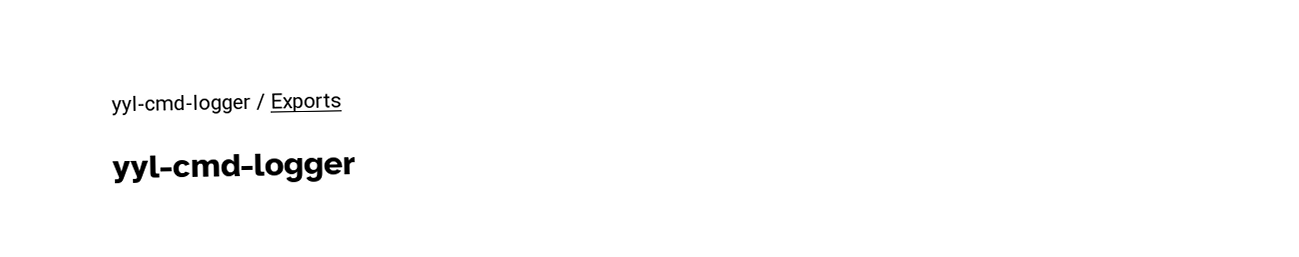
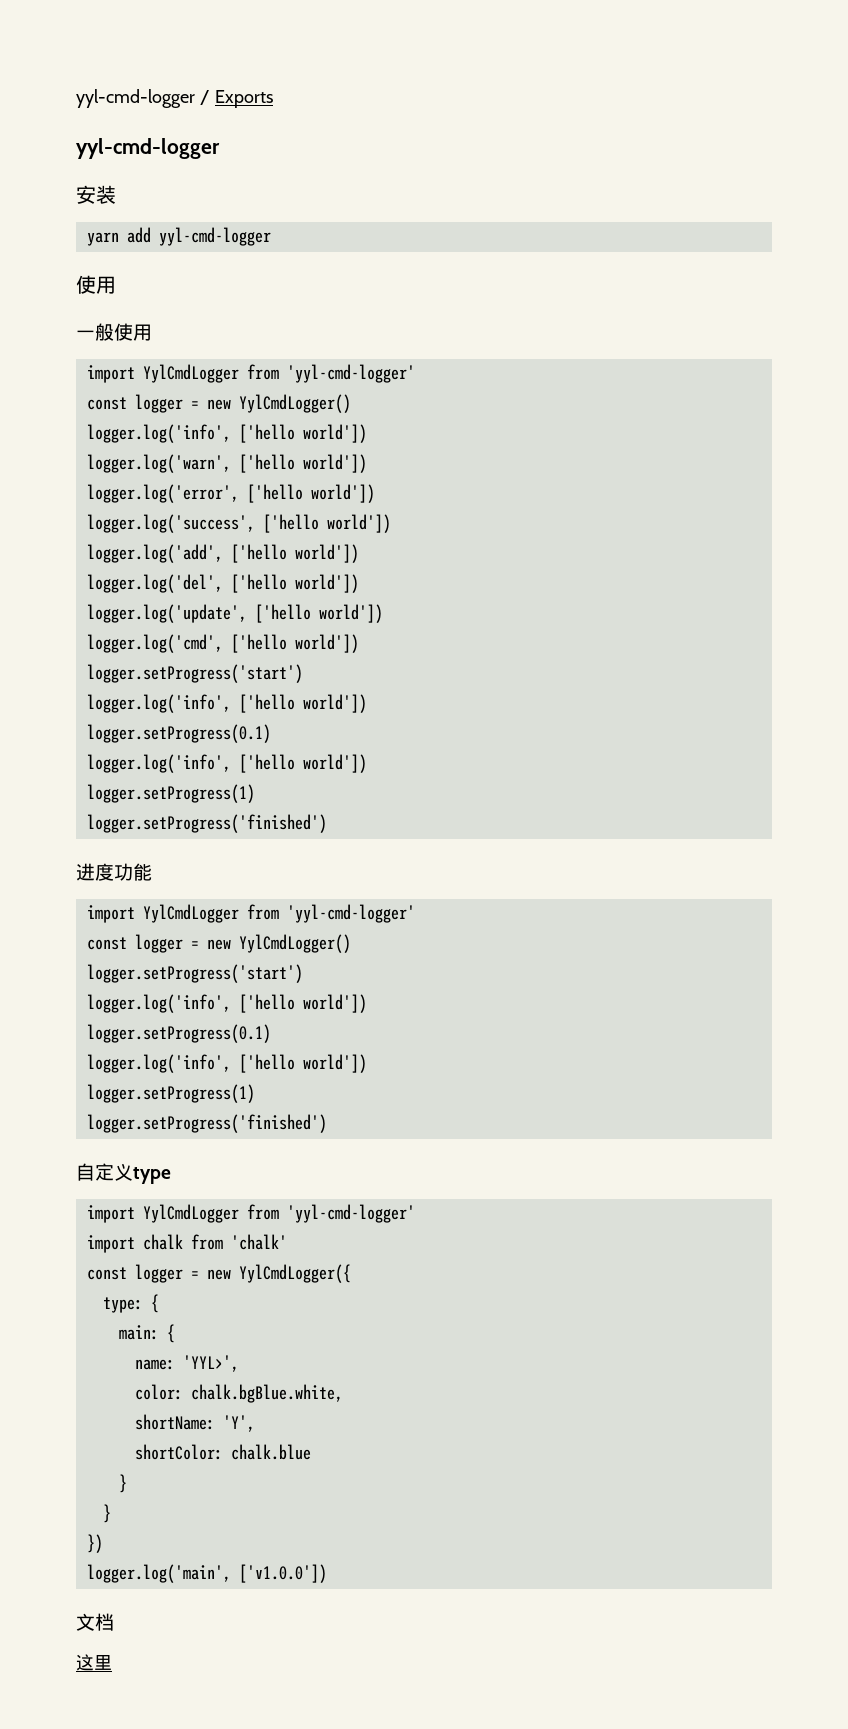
(356, 169) none -> [76,185,116,204] [86,227,271,246] [76,275,116,294] [76,323,152,341] [86,364,415,383] [86,394,351,413] [86,424,367,443] [86,454,367,473] [86,484,375,503] [86,514,391,533] [86,544,359,563] [86,574,359,593] [86,604,383,623] [86,634,359,653] [86,664,303,683] [86,694,367,713] [86,724,271,743] [86,754,367,773] [86,784,255,803] [86,814,327,833] [76,863,152,881] [86,904,415,923] [86,934,351,953] [86,964,303,983] [86,994,367,1013] [86,1024,271,1043] [86,1054,367,1073] [86,1084,255,1103] [86,1114,327,1133] [76,1163,171,1184] [86,1204,415,1223] [86,1234,287,1253] [86,1264,351,1283] [102,1294,159,1313] [118,1324,175,1343] [134,1355,239,1372] [134,1384,343,1403] [134,1414,255,1432] [134,1444,311,1460] [118,1474,127,1493] [102,1504,111,1523] [86,1534,103,1553] [86,1564,327,1583] [76,1613,114,1631] [76,1654,112,1671] // 安装 // yarn add yyl-cmd-logger // 使用 // 一般使用 // import YylCmdLogger from 'yyl-cmd-logger' // const logger = new YylCmdLogger() // logger.log('info', ['hello world']) // logger.log('warn', ['hello world']) // logger.log('error', ['hello world']) // logger.log('success', ['hello world']) // logger.log('add', ['hello world']) // logger.log('del', ['hello world']) // logger.log('update', ['hello world']) // logger.log('cmd', ['hello world']) // logger.setProgress('start') // logger.log('info', ['hello world']) // logger.setProgress(0.1) // logger.log('info', ['hello world']) // logger.setProgress(1) // logger.setProgress('finished') // 进度功能 // import YylCmdLogger from 'yyl-cmd-logger' // const logger = new YylCmdLogger() // logger.setProgress('start') // logger.log('info', ['hello world']) // logger.setProgress(0.1) // logger.log('info', ['hello world']) // logger.setProgress(1) // logger.setProgress('finished') // 自定义type // import YylCmdLogger from 'yyl-cmd-logger' // import chalk from 'chalk' // const logger = new YylCmdLogger({ // type: { // main: { // name: 'YYL>', // color: chalk.bgBlue.white, // shortName: 'Y', // shortColor: chalk.blue // } // } // }) // logger.log('main', ['v1.0.0']) // 文档 // 这里

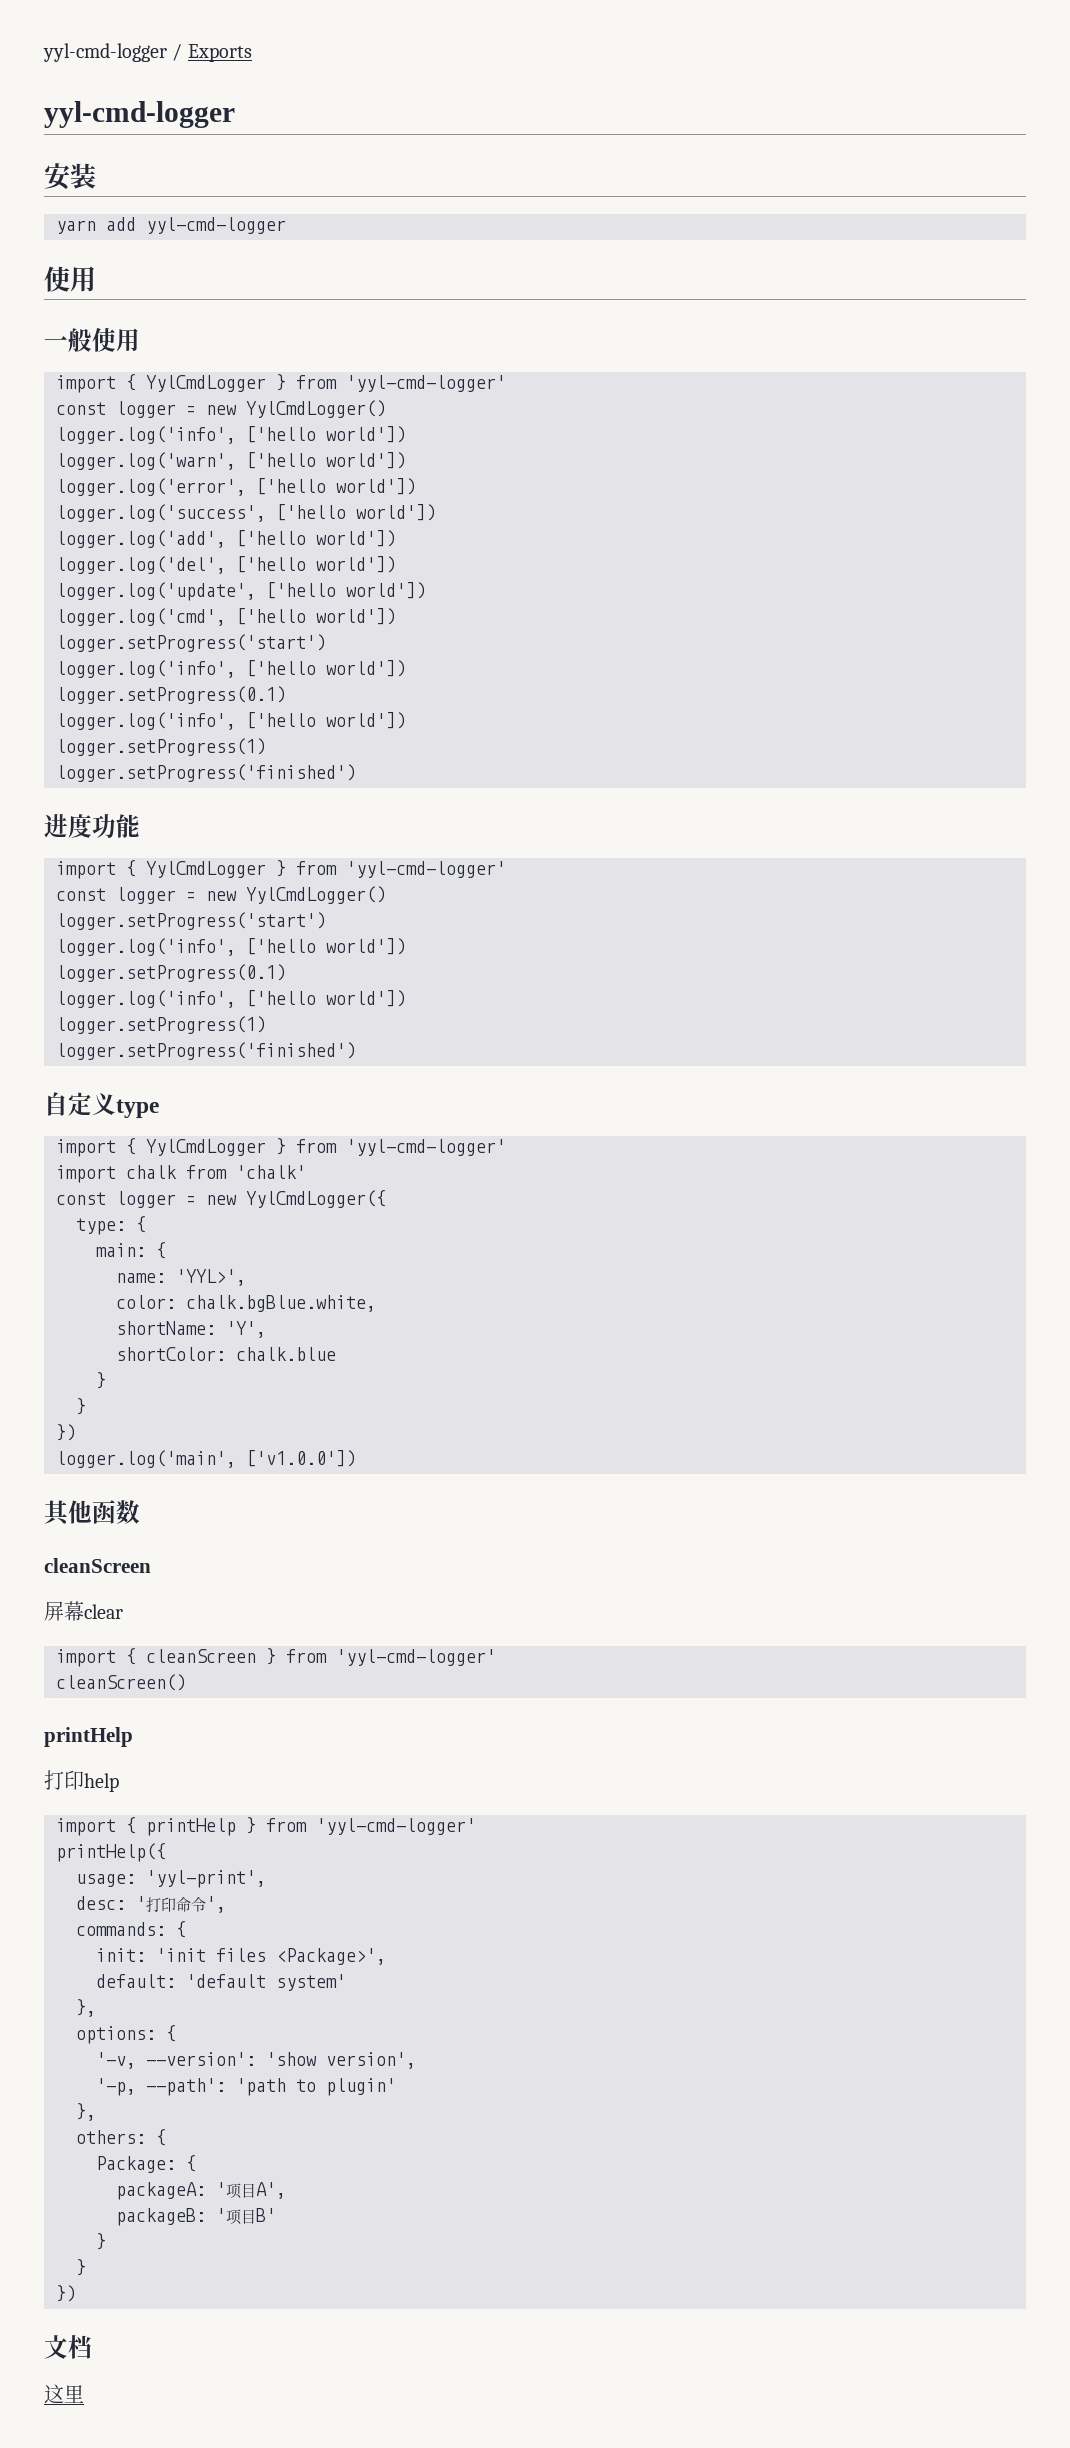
[142,364,239,383] YylCmdLogger -> [126,374,286,392] { YylCmdLogger }
[142,904,239,923] YylCmdLogger -> [126,860,286,878] { YylCmdLogger }
[142,1204,239,1223] YylCmdLogger -> [126,1138,286,1156] { YylCmdLogger }
(327, 1573) none -> [44,1500,140,1526] [44,1558,151,1573] [44,1601,123,1621] [56,1648,496,1667] [56,1674,186,1691] [44,1727,133,1747] [44,1770,119,1792] [56,1817,476,1836] [56,1843,166,1862] [76,1870,266,1888] [76,1896,226,1913] [76,1921,186,1938] [96,1948,386,1965] [96,1974,346,1991] [76,1999,96,2017] [76,2025,176,2044] [96,2052,416,2069] [96,2078,396,2096] [76,2103,96,2121] [76,2129,166,2146] [96,2155,196,2173] [116,2182,286,2200] [116,2208,276,2226] [96,2233,106,2250] [76,2259,86,2276] [56,2285,76,2302] // 其他函数 // cleanScreen // 屏幕clear // import { cleanScreen } from 'yyl-cmd-logger' // cleanScreen() // printHelp // 打印help // import { printHelp } from 'yyl-cmd-logger' // printHelp({ // usage: 'yyl-print', // desc: '打印命令', // commands: { // init: 'init files <Package>', // default: 'default system' // }, // options: { // '-v, --version': 'show version', // '-p, --path': 'path to plugin' // }, // others: { // Package: { // packageA: '项目A', // packageB: '项目B' // } // } // })

